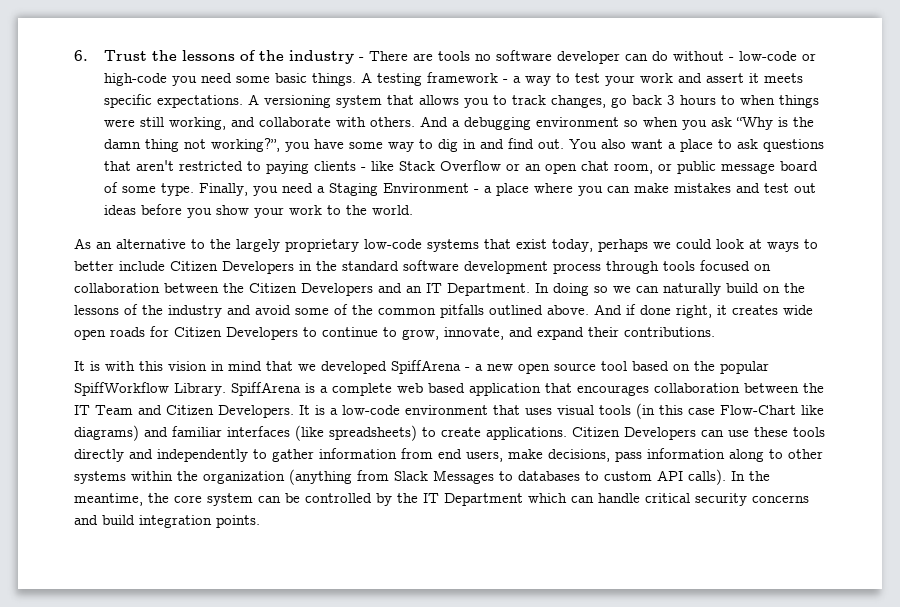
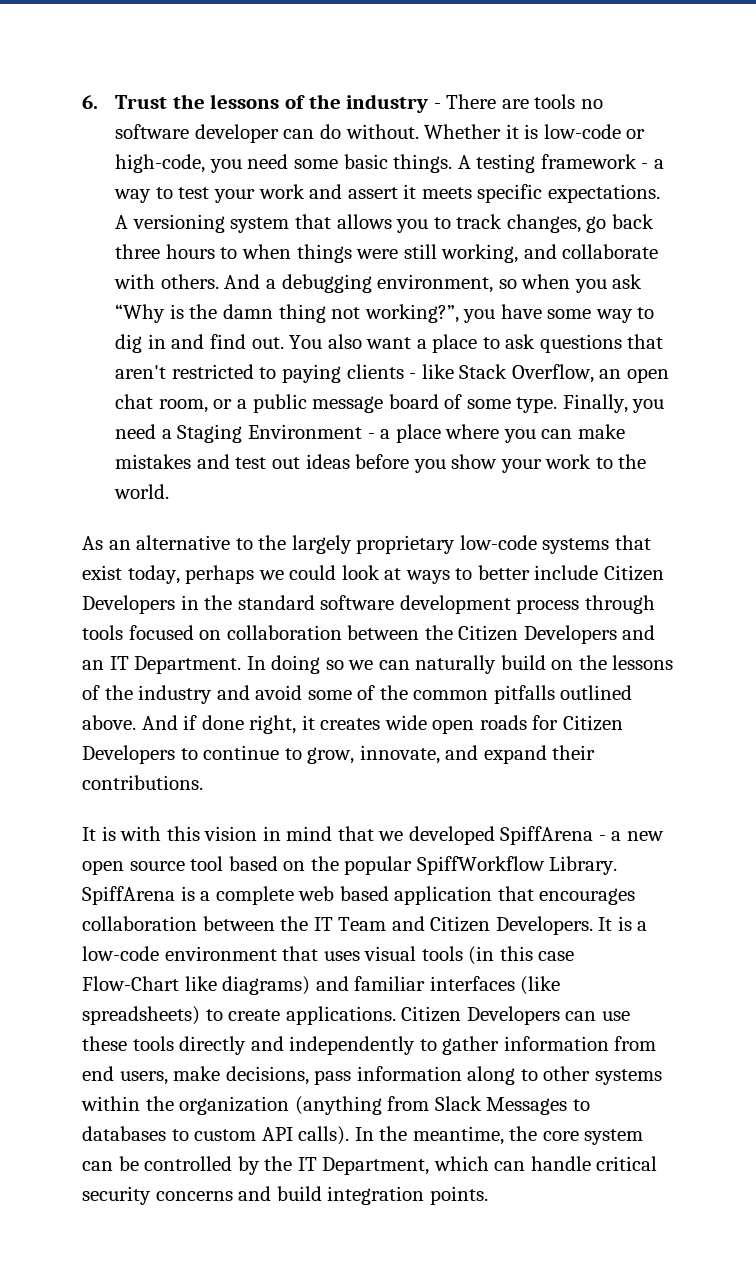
[672,51,734,61] without - -> [345,124,539,139] without. Whether it is
[103,73,167,86] high-code -> [115,154,206,173] high-code,
[666,95,675,105] 3 -> [115,244,161,259] three
[535,117,619,127] environment -> [377,274,494,293] environment,
[439,160,520,171] Overflow or -> [511,364,594,383] Overflow,
(672, 167) none -> [236,399,247,409] a
[444,493,523,506] Department -> [322,1157,430,1175] Department,

